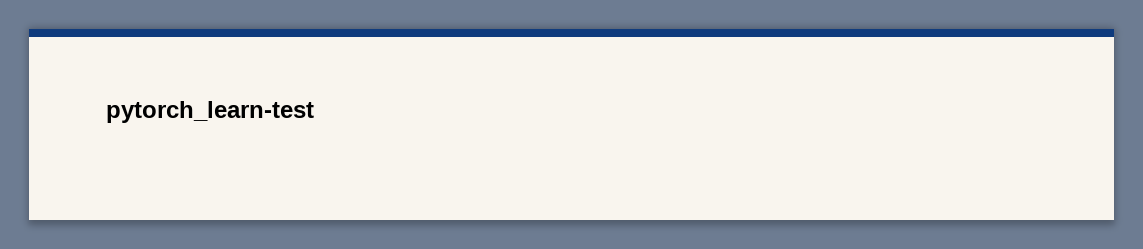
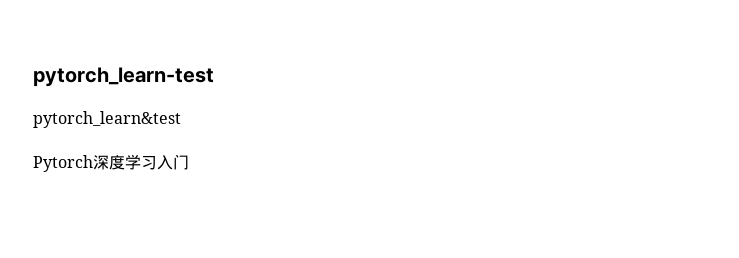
(314, 112) none -> [33,111,181,128] [33,154,189,172] // pytorch_learn&test // Pytorch深度学习入门

